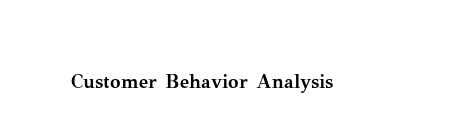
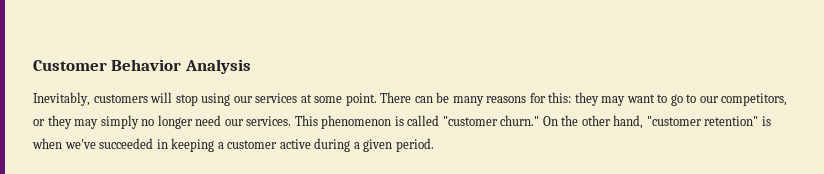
(333, 83) none -> [33,92,788,106] [33,115,771,129] [32,138,434,152] // Inevitably, customers will stop using our services at some point. There can be many reasons for this: they may want to go to our competitors, or they may simply no longer need our services. This phenomenon is called "customer churn." On the other hand, "customer retention" is when we've succeeded in keeping a customer active during a given period.

